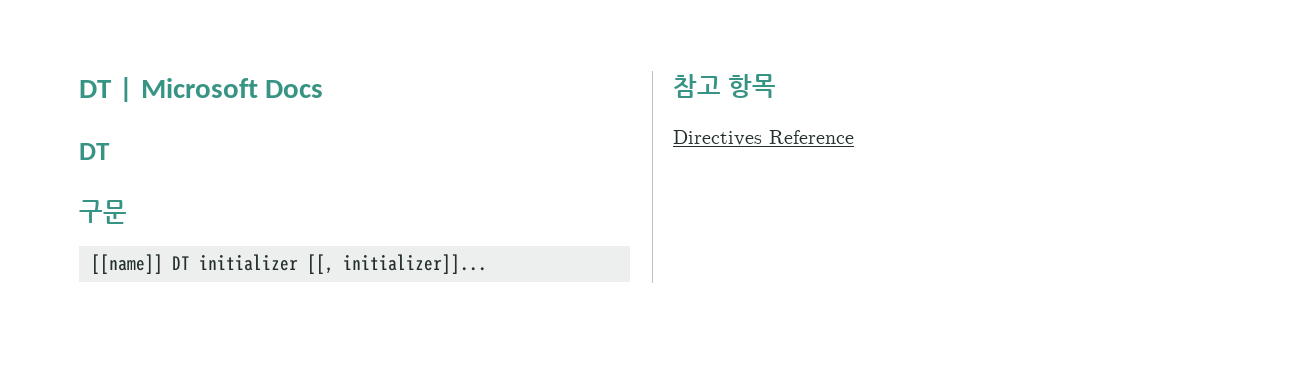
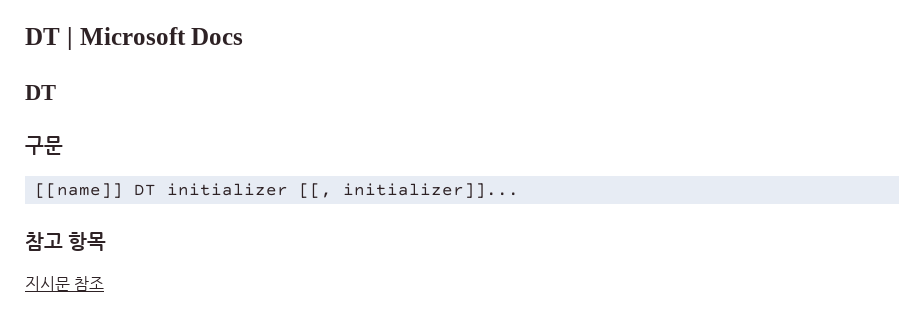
[673,130,854,146] Directives Reference -> [25,276,105,291] 지시문 참조

